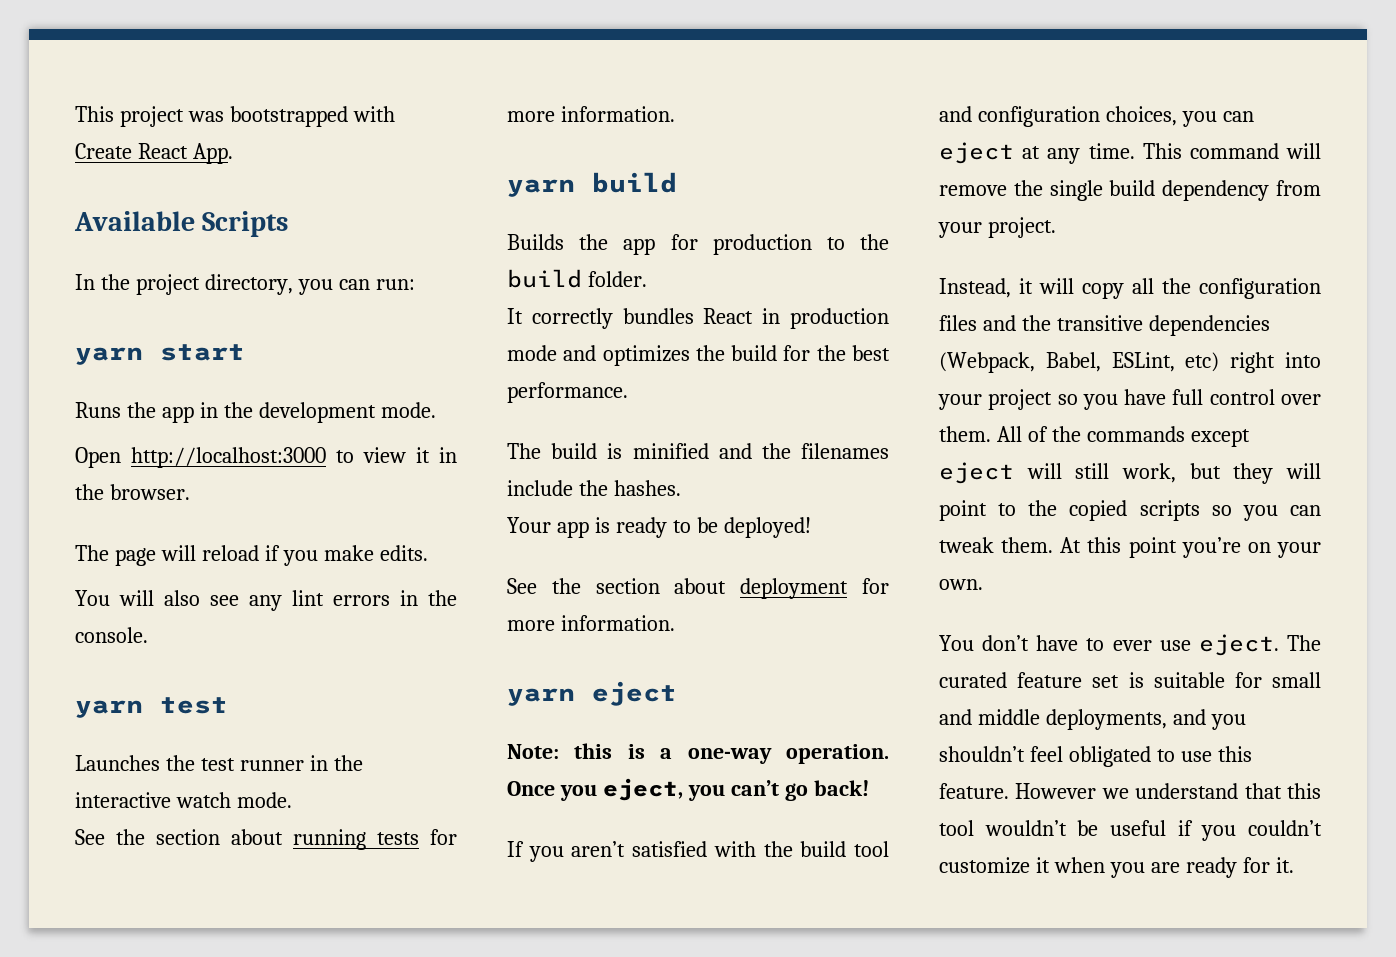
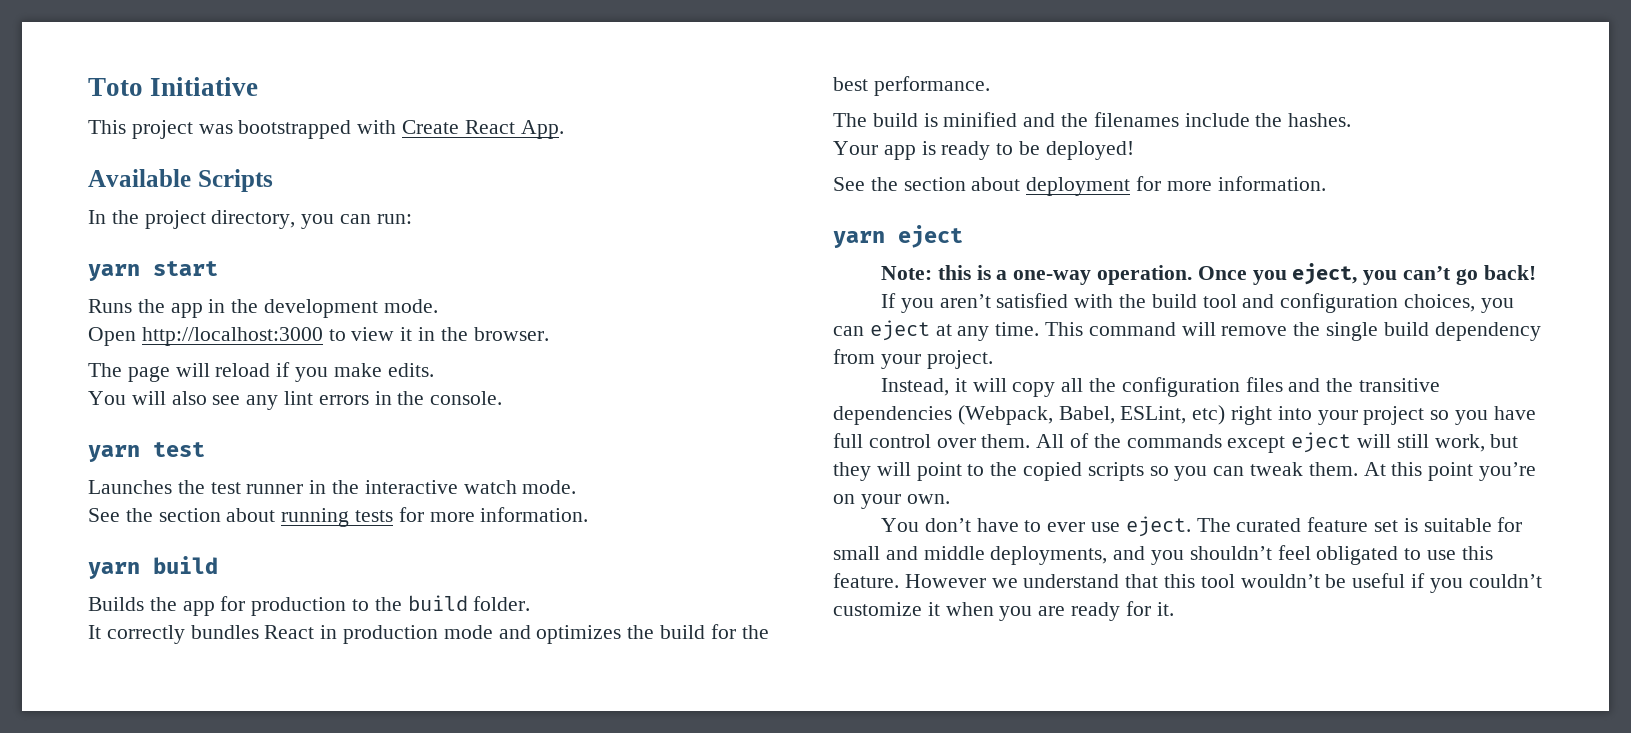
(75, 114) none -> [88,77,259,96] Toto Initiative //

